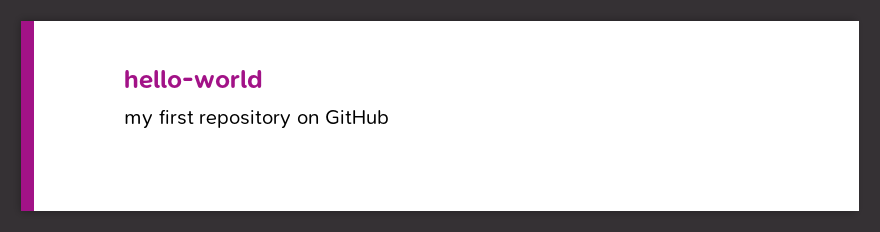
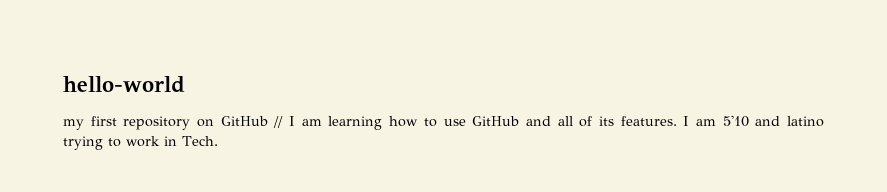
(390, 117) none -> [273,115,824,130] [63,136,218,150] // I am learning how to use GitHub and all of its features. I am 5'10 and latino trying to work in Tech.

